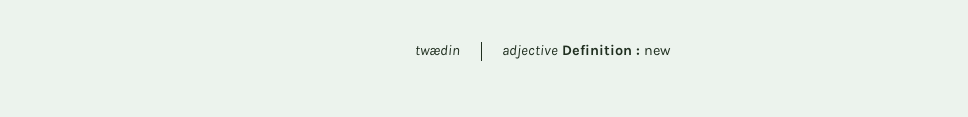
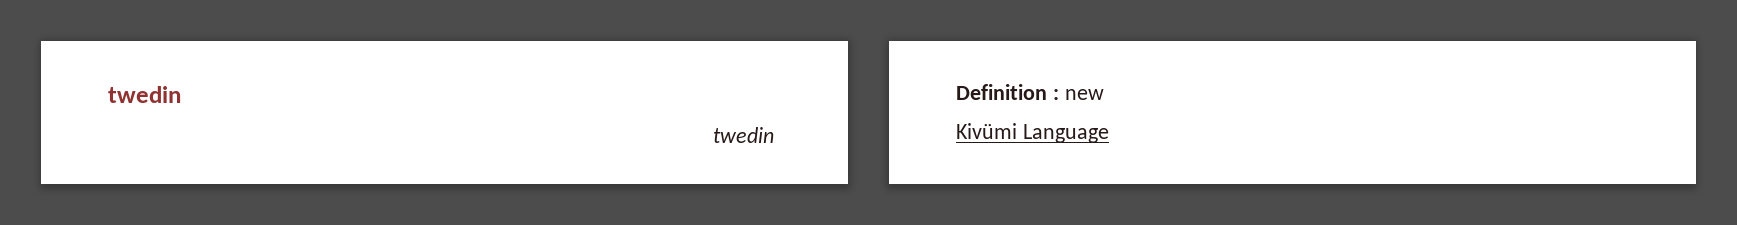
[415,45,460,56] [502,45,558,59] twædin // adjective -> [108,86,181,103] [713,127,774,143] twedin // twedin //
(671, 51) none -> [956,123,1109,143] // Kivümi Language

